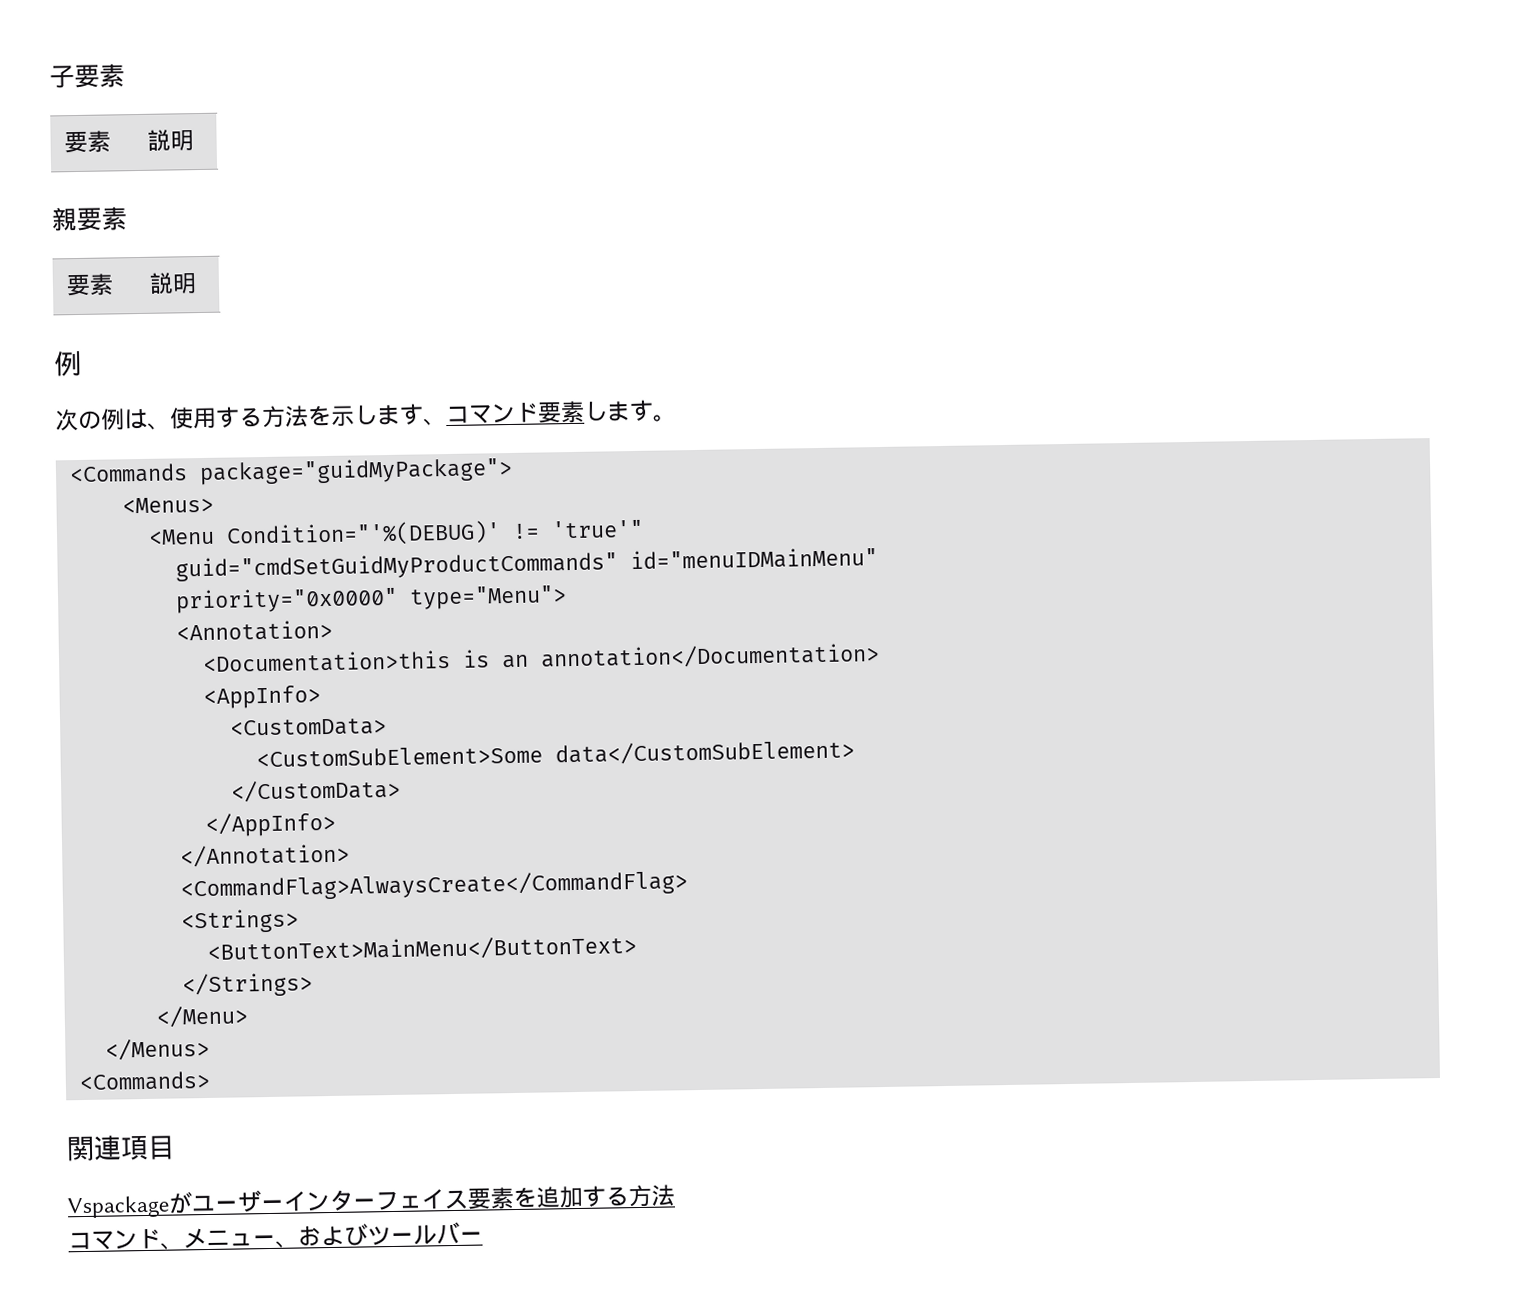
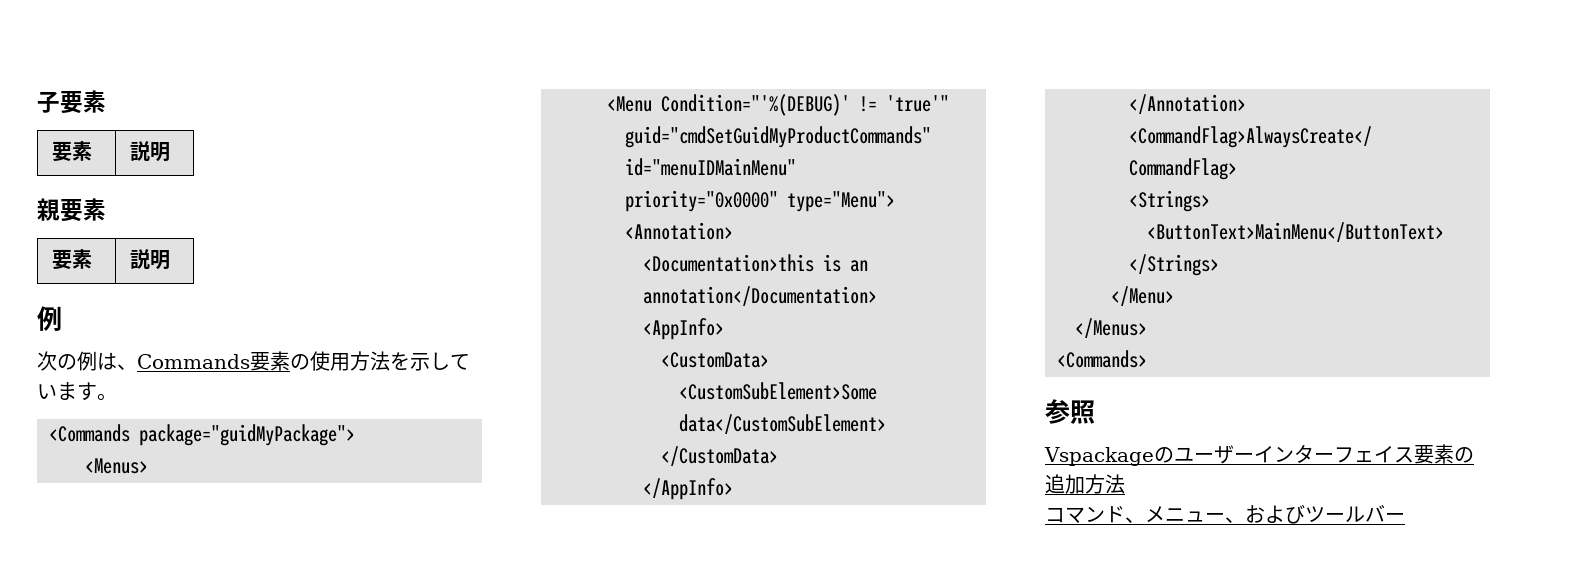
[169,400,608,430] 使用する方法を示します、コマンド要素し -> [137,351,470,371] [37,384,57,399] Commands要素の使用方法を示してい
[66,1134,176,1162] 関連項目 -> [1045,399,1095,424] 参照
[168,1191,193,1214] が -> [1154,447,1174,463] の
[513,1185,629,1209] を追加する -> [1454,447,1474,463] [1045,474,1085,494] の追加

